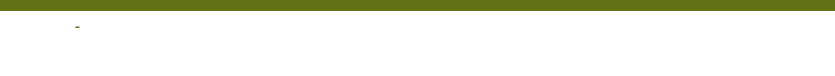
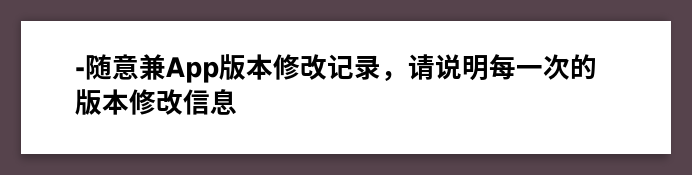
(80, 29) none -> [85,54,597,83] [75,89,237,115] 随意兼App版本修改记录，请说明每一次的版本修改信息

